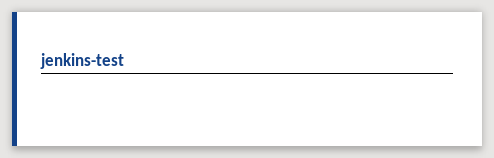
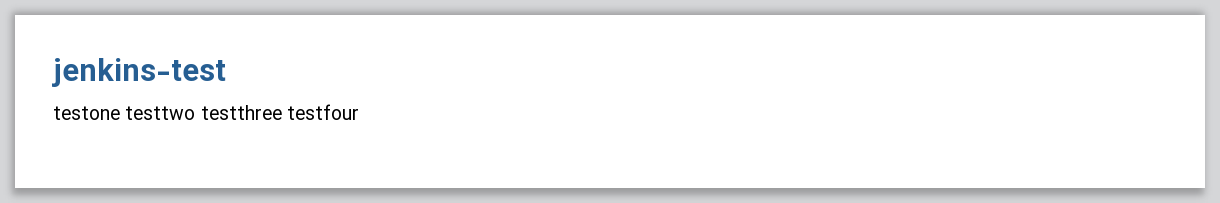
(124, 61) none -> [53,104,359,120] // testone testtwo testthree testfour

